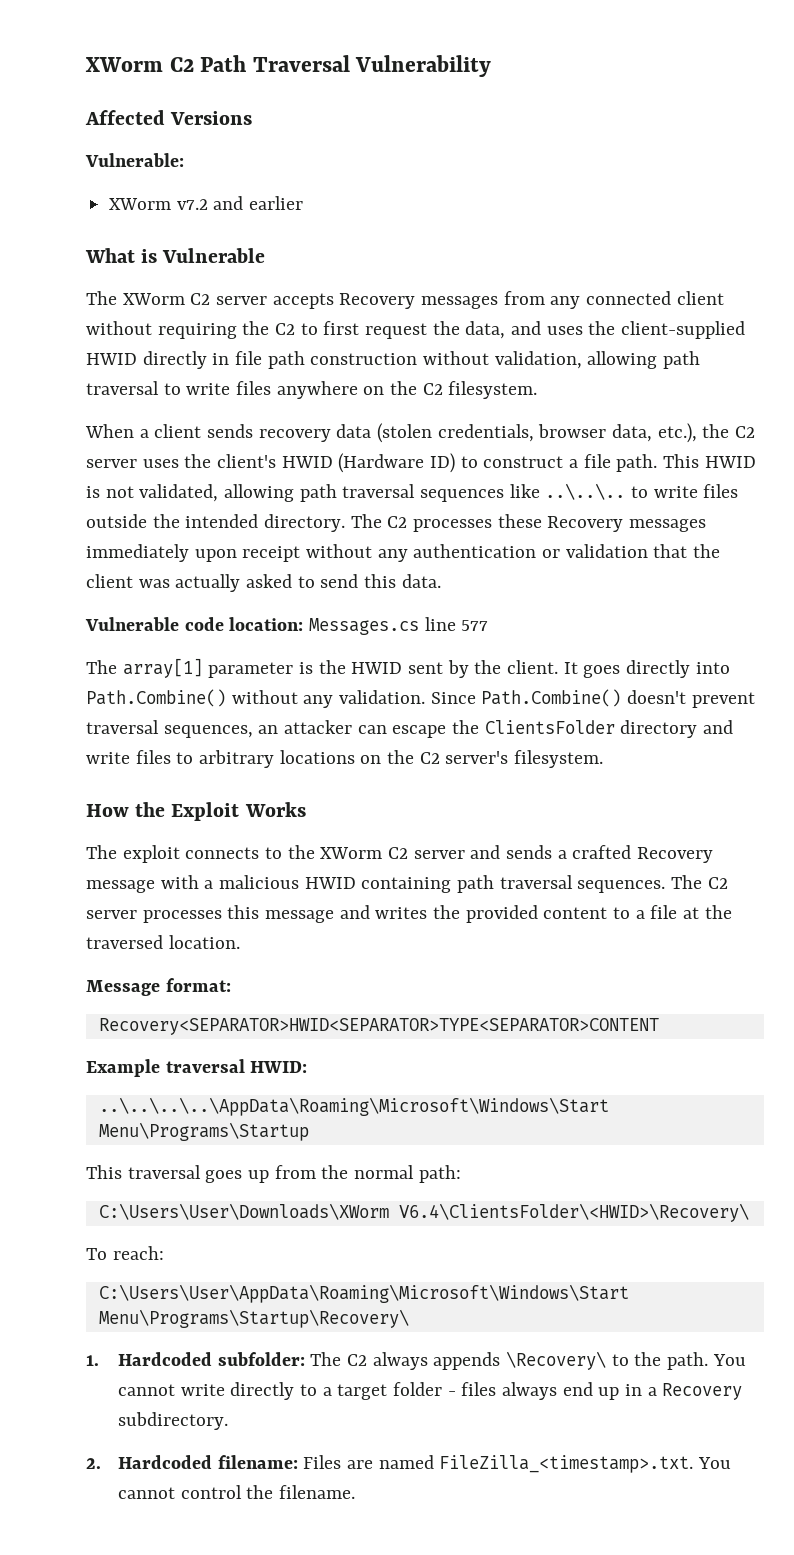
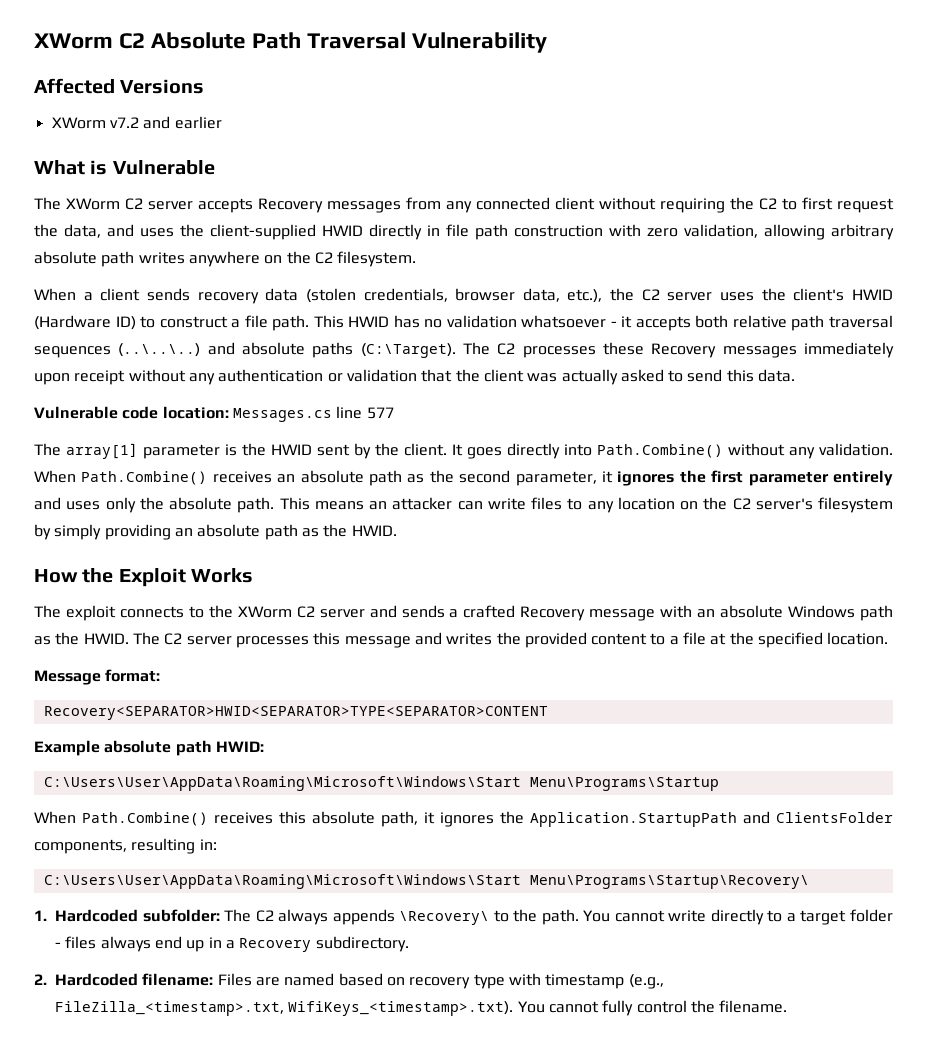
[85,57,194,72] XWorm C2 -> [34,32,247,49] XWorm C2 Absolute
[85,153,184,167] // Vulnerable: -> (205, 86) none
[423,351,701,369] [86,381,272,395] without validation, allowing path traversal to write files -> [609,224,894,240] [34,251,185,267] with zero validation, allowing arbitrary absolute path writes
[86,483,739,502] [86,514,346,532] is not validated, allowing path traversal sequences like ..\..\.. to write files outside the intended directory. -> [393,315,893,331] [34,342,456,358] has no validation whatsoever - it accepts both relative path traversal sequences (..\..\..) and absolute paths (C:\Target).
[430,689,755,708] [86,720,734,738] Since Path.Combine() doesn't prevent traversal sequences, an attacker can escape the ClientsFolder directory and -> [34,470,893,486] [34,497,483,513] When Path.Combine() receives an absolute path as the second parameter, it ignores the first parameter entirely and uses only the absolute path. This means an attacker can
[199,750,355,768] arbitrary locations -> [587,497,675,513] any location
[514,750,604,768] filesystem. -> [818,497,893,513] [34,524,397,540] filesystem by simply providing an absolute path as the HWID.
[204,875,666,893] a malicious HWID containing path traversal sequences. -> [697,605,894,621] [34,632,129,645] an absolute Windows path as the HWID.
[86,935,163,949] traversed -> [758,632,824,648] specified
[165,1059,245,1073] traversal -> [104,740,212,756] absolute path
[98,1097,609,1116] ..\..\..\..\AppData\Roaming\Microsoft\Windows\Start -> [43,776,521,791] C:\Users\User\AppData\Roaming\Microsoft\Windows\Start
[86,1165,461,1183] [98,1203,749,1222] [86,1246,164,1260] This traversal goes up from the normal path: // C:\Users\User\Downloads\XWorm V6.4\ClientsFolder\<HWID>\Recovery\ // To reach: -> [34,811,893,827] [34,838,217,854] When Path.Combine() receives this absolute path, it ignores the Application.StartupPath and ClientsFolder components, resulting in:
[439,1455,732,1473] [118,1487,176,1499] FileZilla_<timestamp>.txt. You cannot -> [338,973,664,989] [55,1000,634,1016] based on recovery type with timestamp (e.g., FileZilla_<timestamp>.txt, WifiKeys_<timestamp>.txt). You cannot fully

